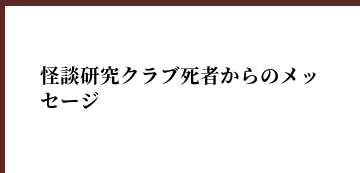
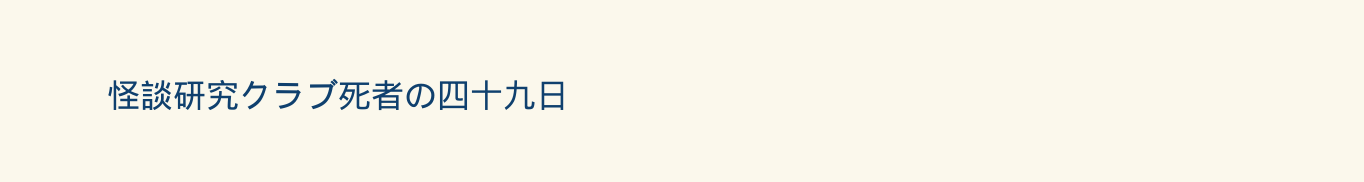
[220,67,320,85] [40,91,100,109] からのメッセージ -> [404,80,569,110] の四十九日

